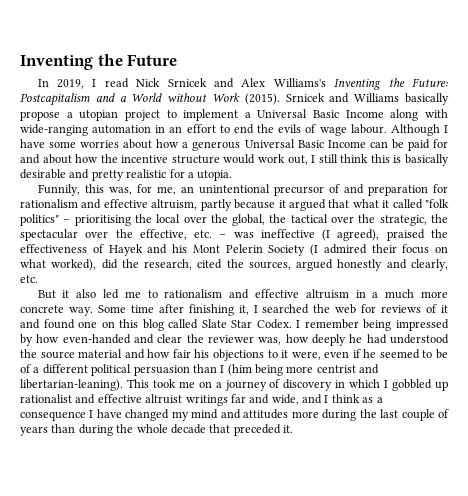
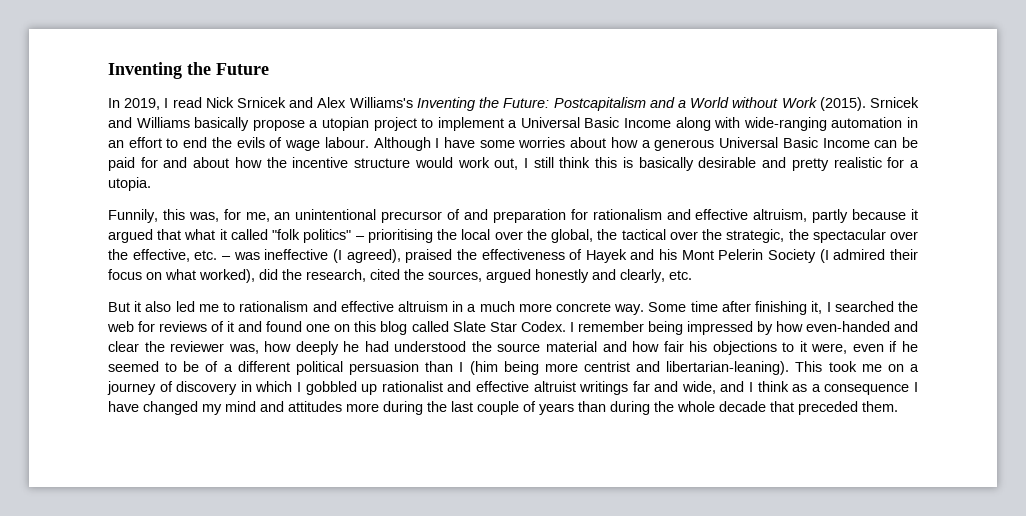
[283,425,293,433] it. -> [862,401,898,412] them.

